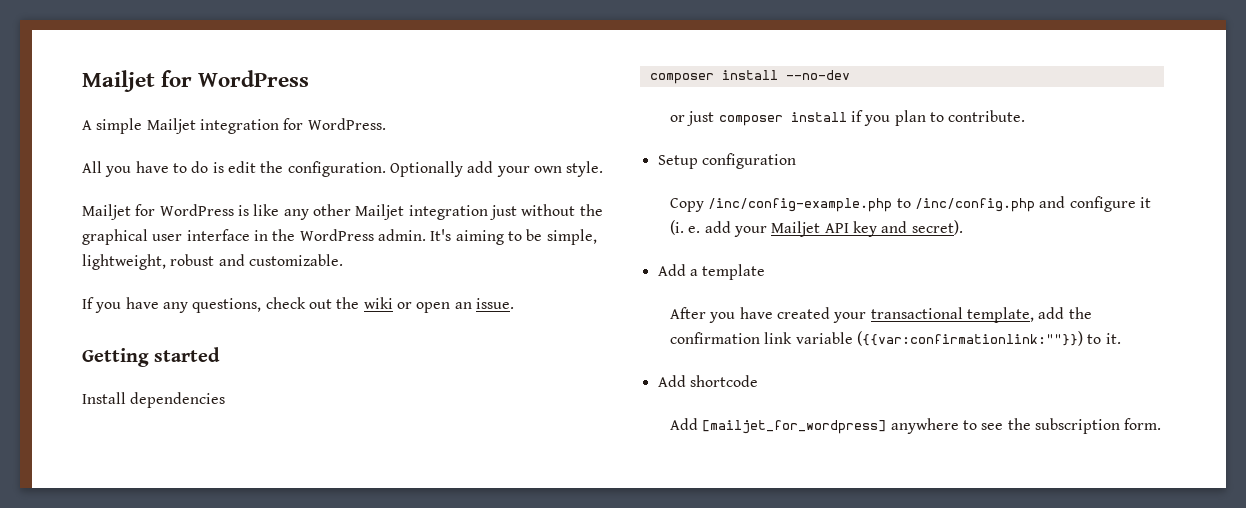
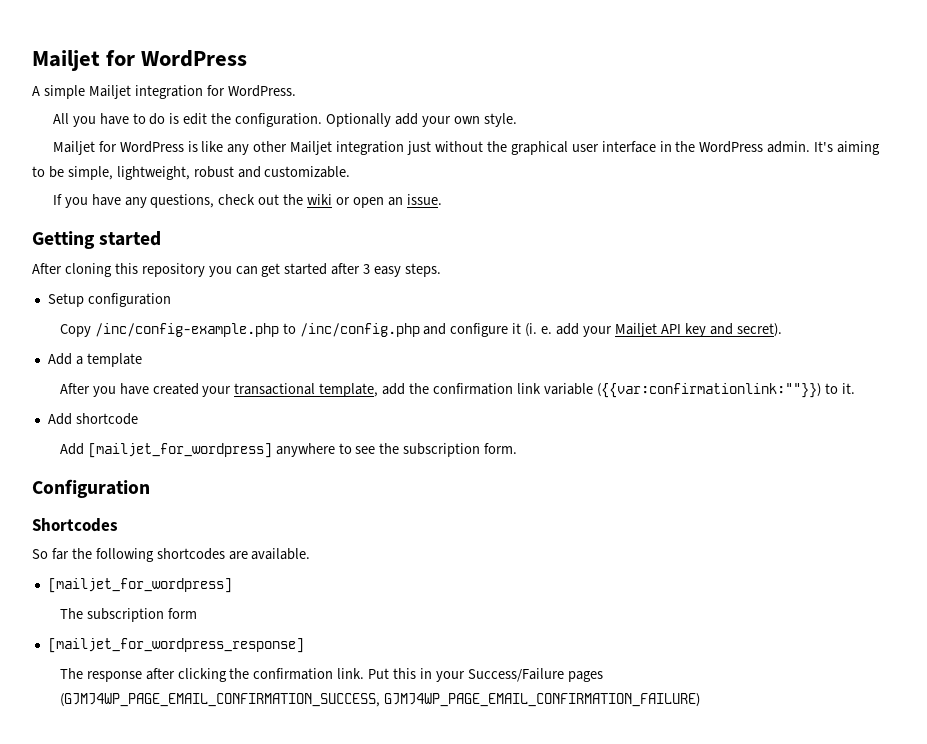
[82,392,226,408] [649,70,850,84] [670,110,1026,126] Install dependencies // composer install --no-dev // or just composer install if you plan to contribute. -> [32,263,442,277] After cloning this repository you can get started after 3 easy steps.
(1162, 424) none -> [32,479,150,498] [32,518,118,532] [32,548,311,562] [47,578,232,593] [59,608,197,622] [47,638,304,653] [59,668,603,682] [59,693,700,707] // Configuration // Shortcodes // So far the following shortcodes are available. // [mailjet_for_wordpress] // The subscription form // [mailjet_for_wordpress_response] // The response after clicking the confirmation link. Put this in your Success/Failure pages (GJMJ4WP_PAGE_EMAIL_CONFIRMATION_SUCCESS, GJMJ4WP_PAGE_EMAIL_CONFIRMATION_FAILURE)

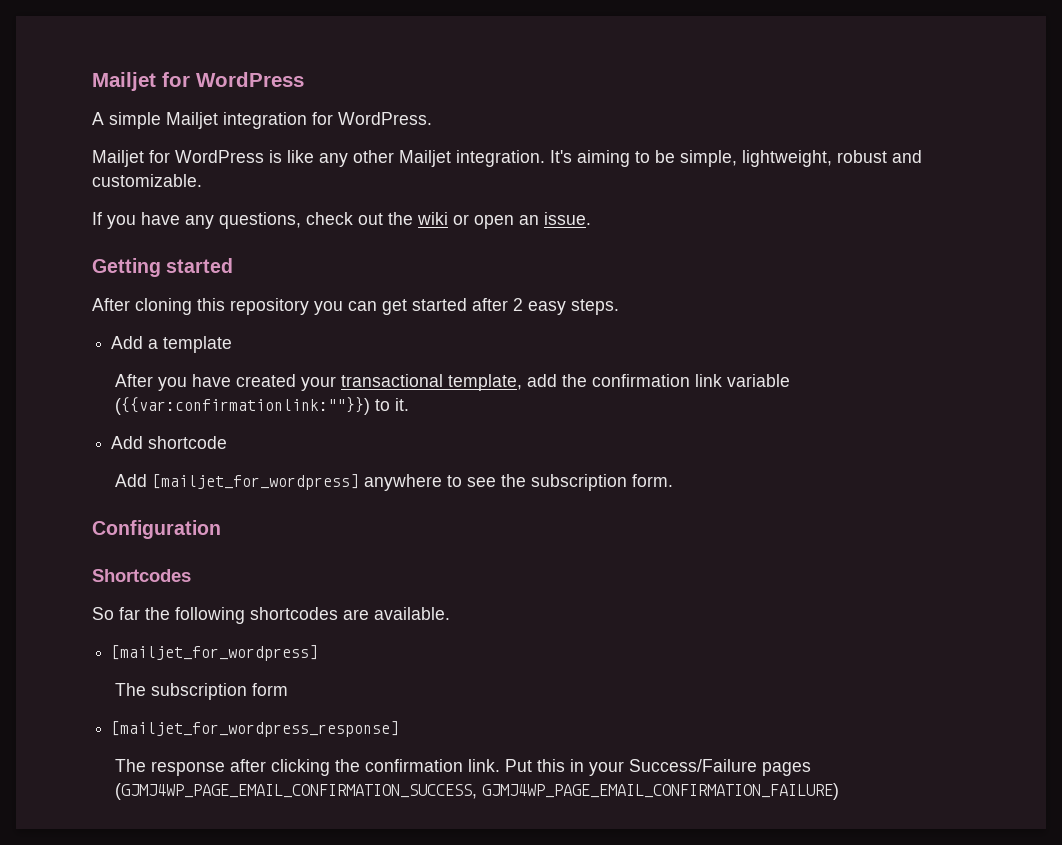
[52,113,517,127] // All you have to do is edit the configuration. Optionally add your own style. -> (432, 118) none
[336,141,811,155] integration just without the graphical user interface in the WordPress admin. -> [456,150,545,167] integration.
[363,264,371,274] 3 -> [513,298,523,311] 2
[47,293,171,307] [59,323,782,337] // Setup configuration // Copy /inc/config-example.php to /inc/config.php and configure it (i. e. add your Mailjet API key and secret). -> (619, 307) none

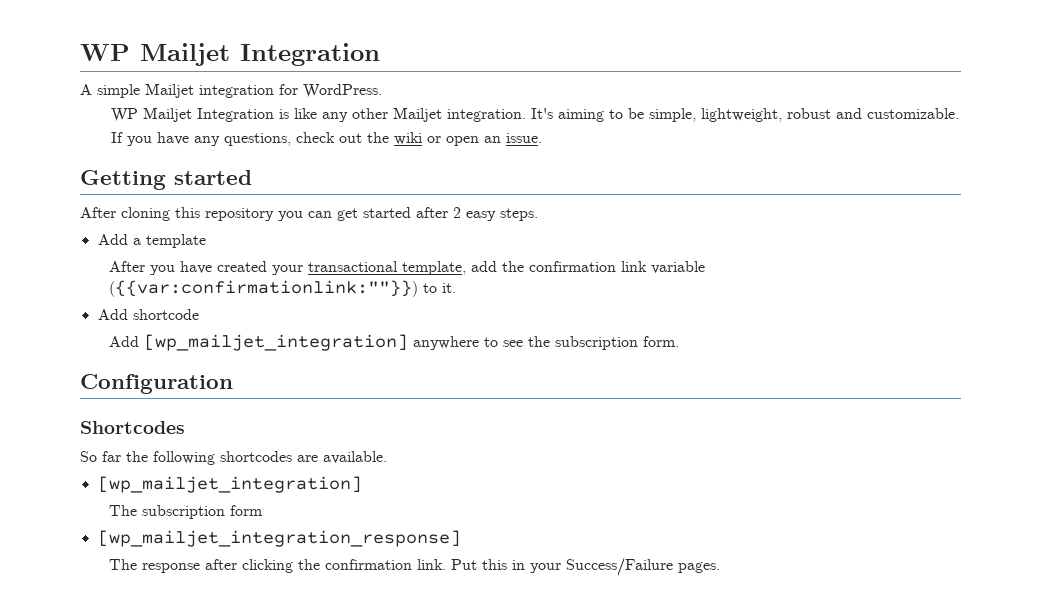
[92,72,304,91] Mailjet for WordPress -> [80,43,380,66] WP Mailjet Integration
[92,150,264,167] Mailjet for WordPress -> [111,107,275,122] WP Mailjet Integration
[151,474,359,490] [mailjet_for_wordpress] -> [144,334,409,351] [wp_mailjet_integration]
[111,645,319,661] [mailjet_for_wordpress] -> [97,476,362,493] [wp_mailjet_integration]
[111,721,400,737] [mailjet_for_wordpress_response] -> [97,530,461,547] [wp_mailjet_integration_response]
[761,762,811,776] [114,783,839,800] pages (GJMJ4WP_PAGE_EMAIL_CONFIRMATION_SUCCESS, GJMJ4WP_PAGE_EMAIL_CONFIRMATION_FAILURE) -> [678,562,721,573] pages.

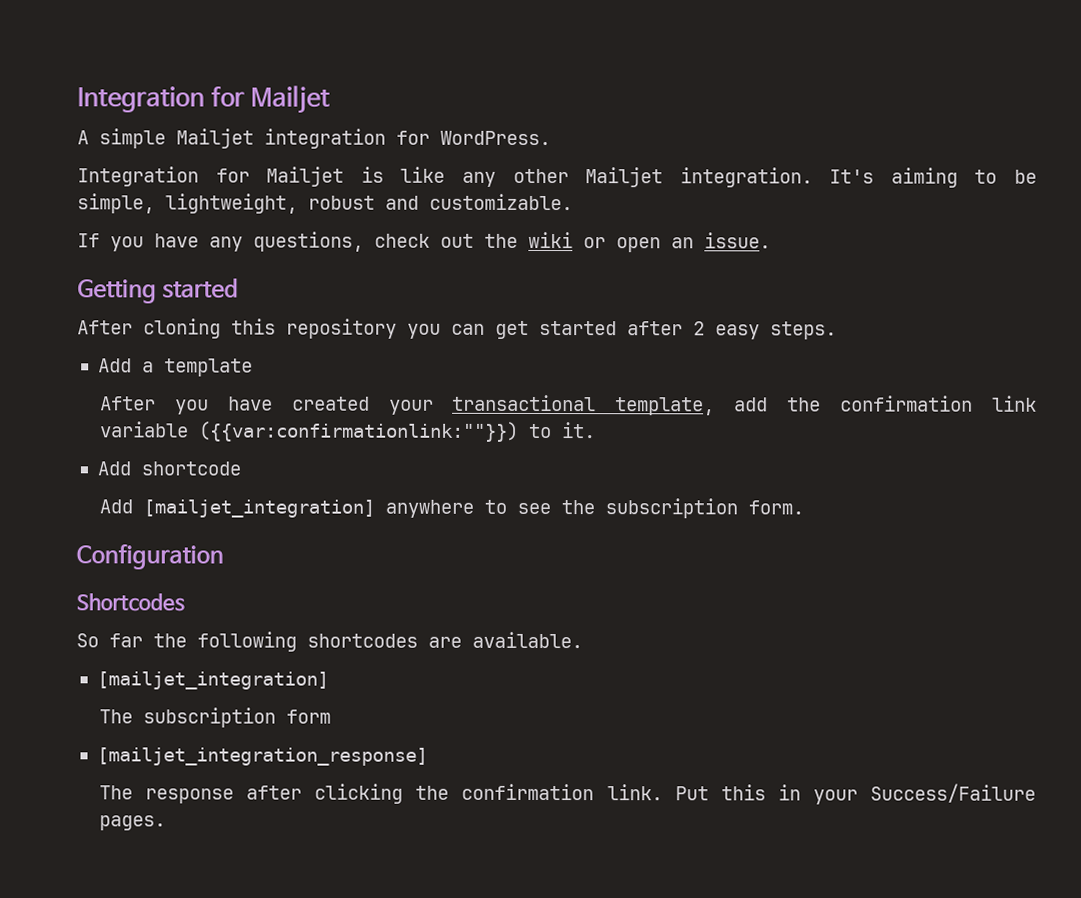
[80,43,380,66] WP Mailjet Integration -> [77,85,331,114] Integration for Mailjet
[111,107,275,122] WP Mailjet Integration -> [77,166,345,187] Integration for Mailjet
[144,334,409,351] [wp_mailjet_integration] -> [142,499,375,518] [mailjet_integration]
[97,476,362,493] [wp_mailjet_integration] -> [96,671,329,690] [mailjet_integration]
[97,530,461,547] [wp_mailjet_integration_response] -> [96,747,428,766] [mailjet_integration_response]

